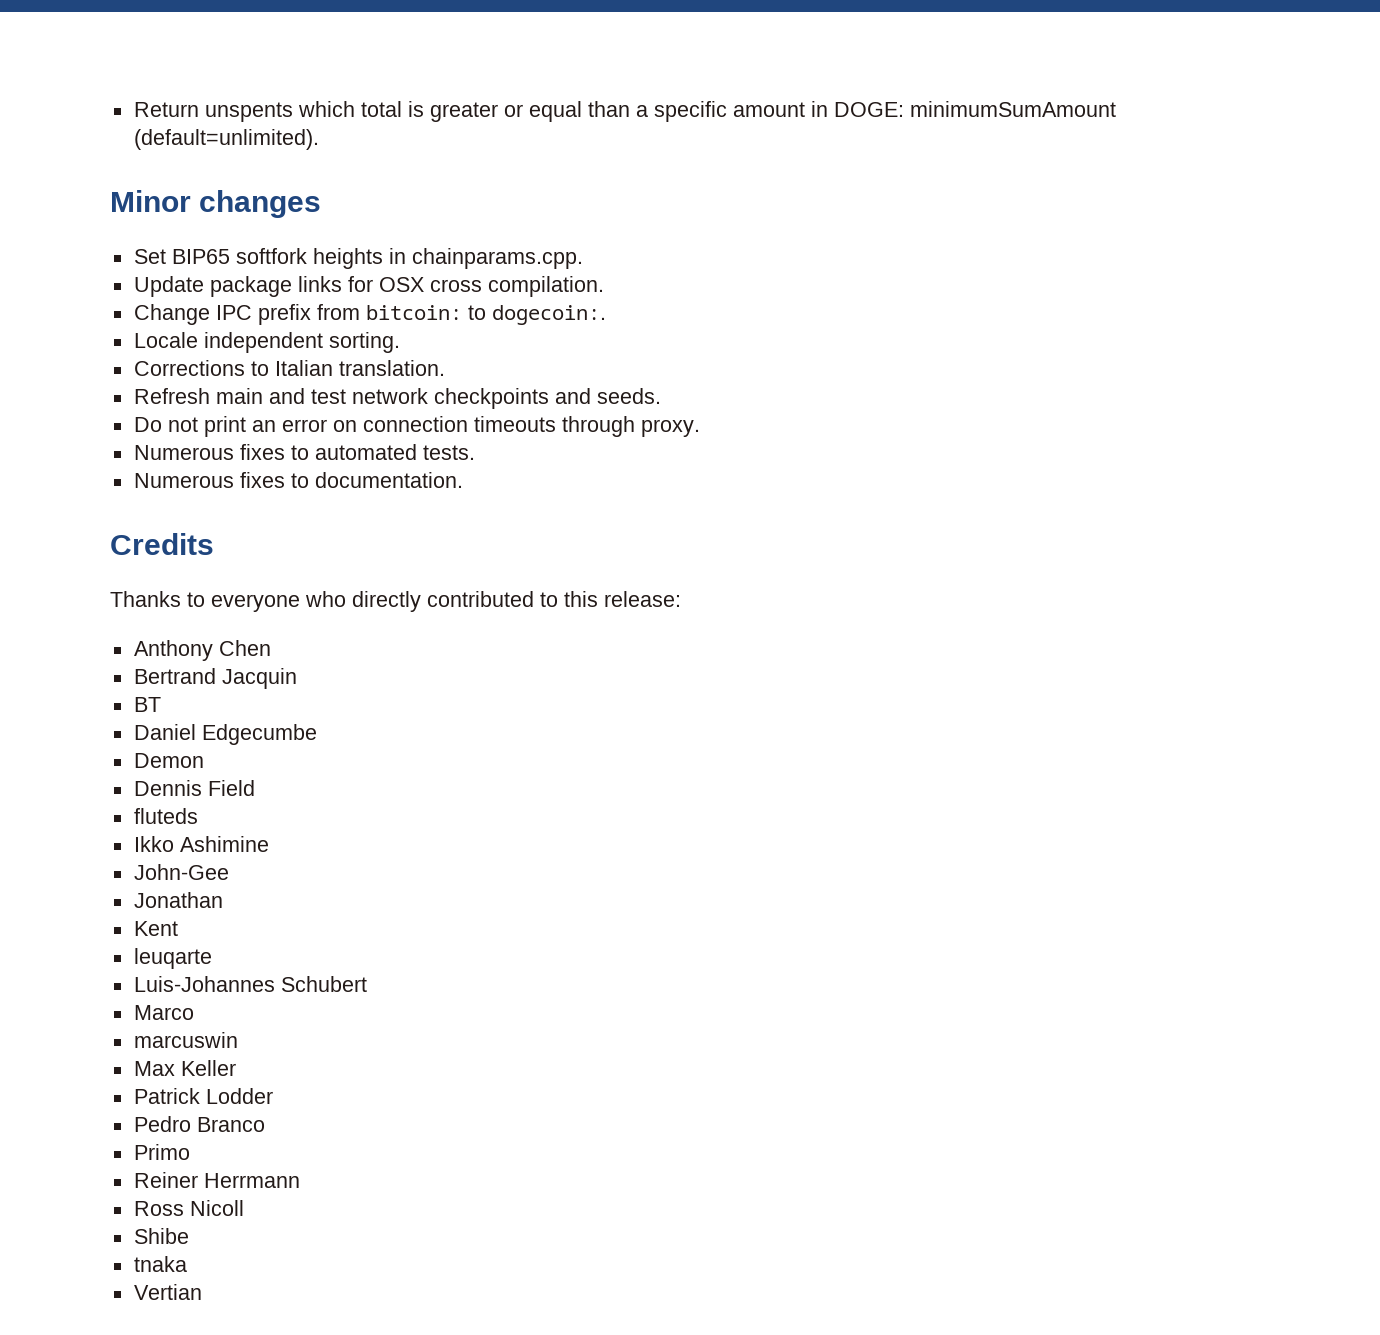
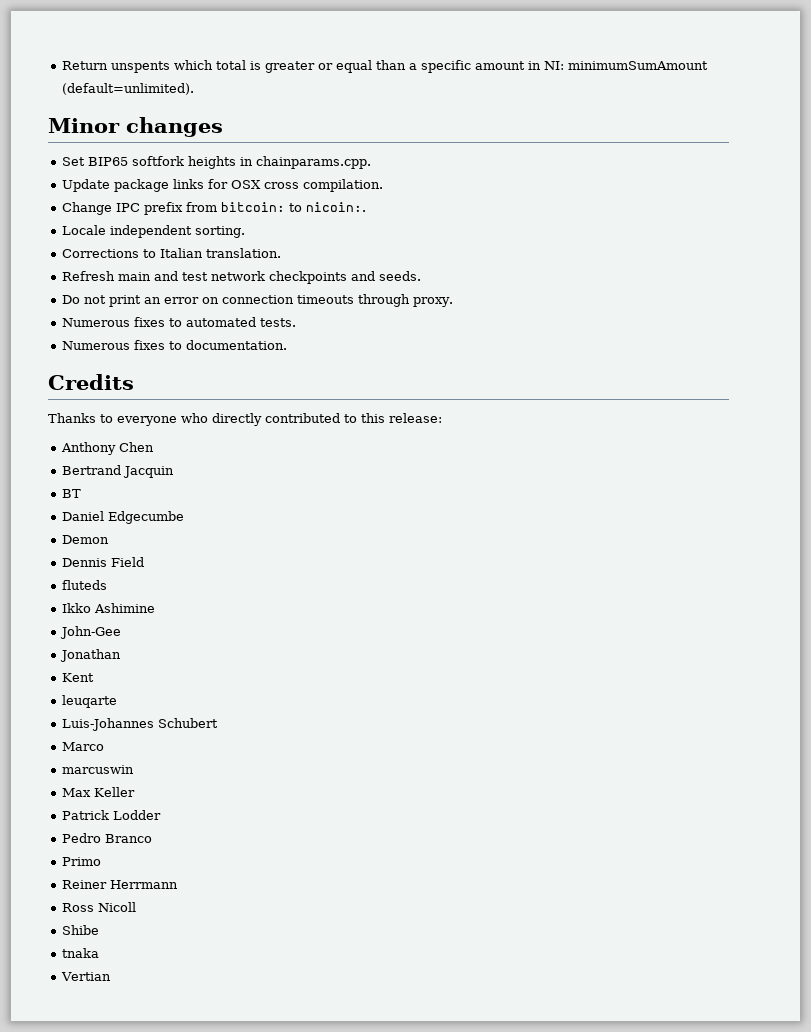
[833,102,904,117] DOGE: -> [544,61,565,70] NI:
[491,305,606,325] dogecoin:. -> [306,202,367,212] nicoin:.

